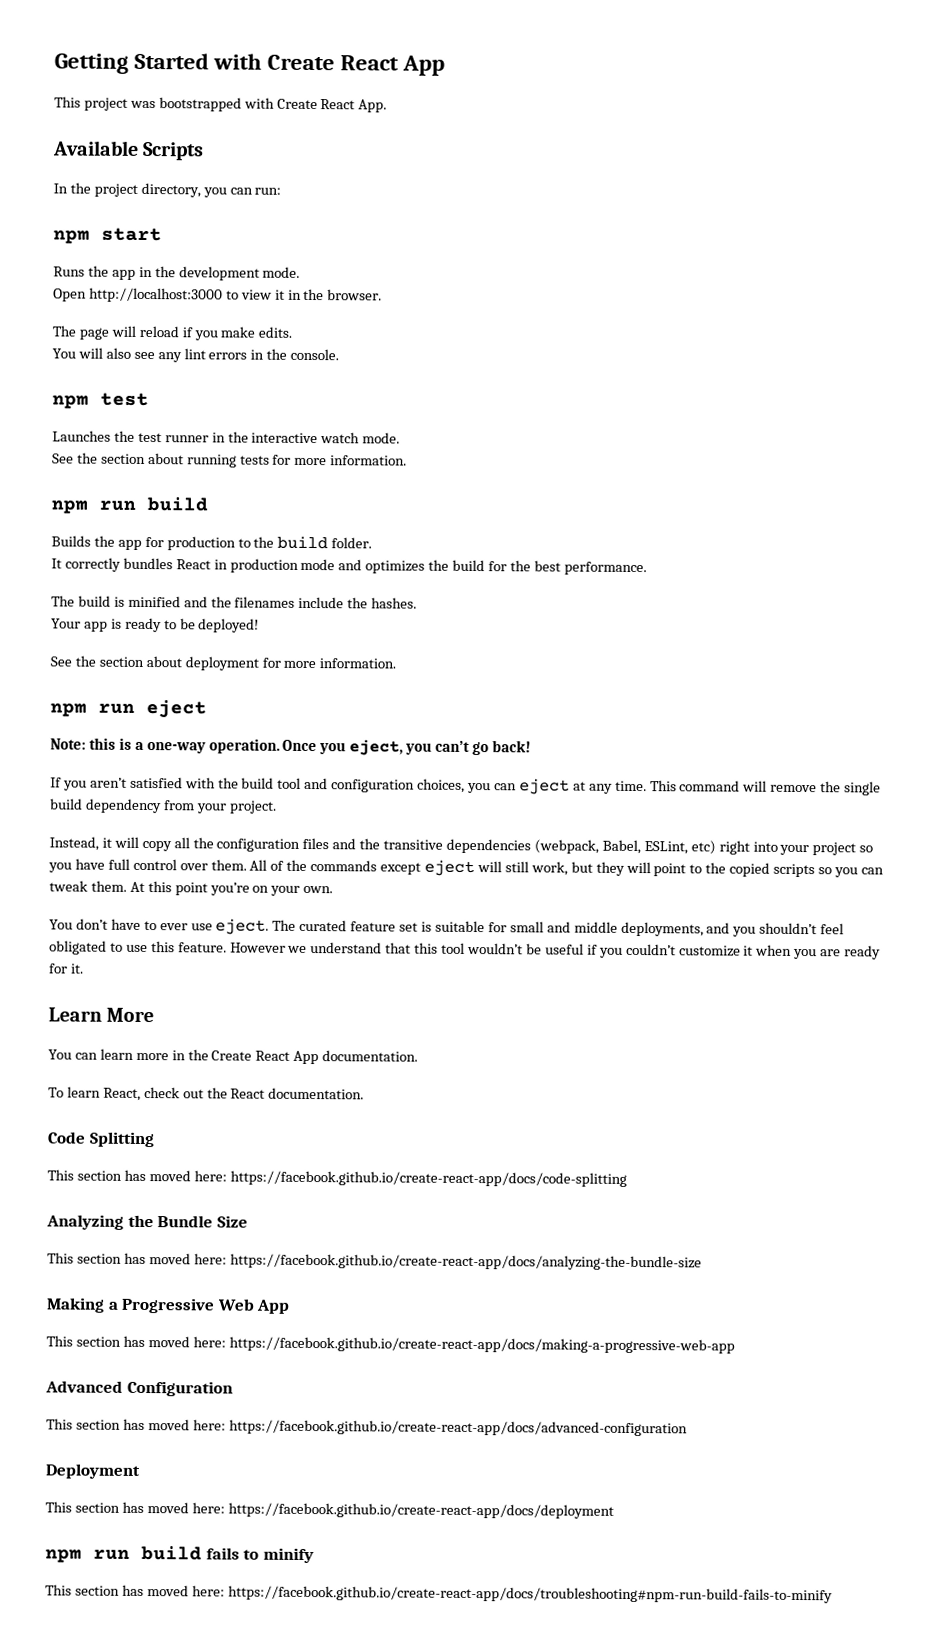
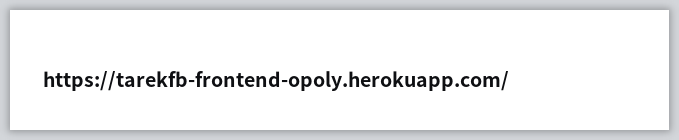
[54,52,446,76] [54,96,388,113] [53,140,205,161] [53,182,282,198] [53,227,162,244] [53,265,301,281] [53,287,383,303] [52,325,293,341] [52,347,340,363] [52,392,149,409] [52,430,401,444] [52,452,408,468] [51,497,208,514] [51,535,373,551] [51,557,647,576] [51,595,418,609] [51,617,260,633] [50,655,397,671] [50,700,207,718] [50,737,531,756] [50,776,882,796] [50,798,277,814] [49,836,874,856] [48,858,884,878] [49,880,334,896] [49,918,845,937] [49,940,882,960] [49,963,84,974] [48,1007,155,1023] [48,1048,419,1065] [48,1086,365,1101] [47,1131,155,1148] [47,1169,627,1187] [46,1214,248,1230] [47,1252,702,1271] [46,1297,291,1314] [46,1335,735,1354] [45,1380,233,1397] [46,1418,688,1437] [45,1463,141,1479] [45,1501,614,1519] [45,1545,314,1564] [45,1584,833,1604] Getting Started with Create React App // This project was bootstrapped with Create React App. // Available Scripts // In the project directory, you can run: // npm start // Runs the app in the development mode. // Open http://localhost:3000 to view it in the browser. // The page will reload if you make edits. // You will also see any lint errors in the console. // npm test // Launches the test runner in the interactive watch mode. // See the section about running tests for more information. // npm run build // Builds the app for production to the build folder. // It correctly bundles React in production mode and optimizes the build for the best performance. // The build is minified and the filenames include the hashes. // Your app is ready to be deployed! // See the section about deployment for more information. // npm run eject // Note: this is a one-way operation. Once you eject, you can’t go back! // If you aren’t satisfied with the build tool and configuration choices, you can eject at any time. This command will remove the single build dependency from your project. // Instead, it will copy all the configuration files and the transitive dependencies (webpack, Babel, ESLint, etc) right into your project so you have full control over them. All of the commands except eject will still work, but they will point to the copied scripts so you can tweak them. At this point you’re on your own. // You don’t have to ever use eject. The curated feature set is suitable for small and middle deployments, and you shouldn’t feel obligated to use this feature. However we understand that this tool wouldn’t be useful if you couldn’t customize it when you are ready for it. // Learn More // You can learn more in the Create React App documentation. // To learn React, check out the React documentation. // Code Splitting // This section has moved here: https://facebook.github.io/create-react-app/docs/code-splitting // Analyzing the Bundle Size // This section has moved here: https://facebook.github.io/create-react-app/docs/analyzing-the-bundle-size // Making a Progressive Web App // This section has moved here: https://facebook.github.io/create-react-app/docs/making-a-progressive-web-app // Advanced Configuration // This section has moved here: https://facebook.github.io/create-react-app/docs/advanced-configuration // Deployment // This section has moved here: https://facebook.github.io/create-react-app/docs/deployment // npm run build fails to minify // This section has moved here: https://facebook.github.io/create-react-app/docs/troubleshooting#npm-run-build-fails-to-minify -> [43,71,509,91] https://tarekfb-frontend-opoly.herokuapp.com/

